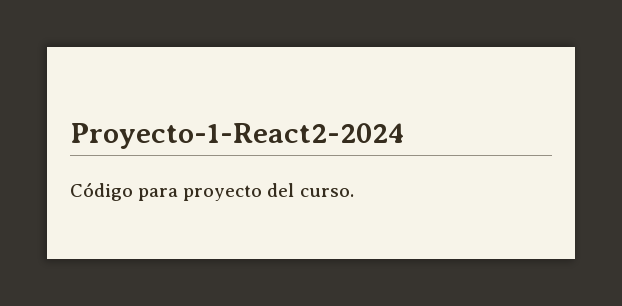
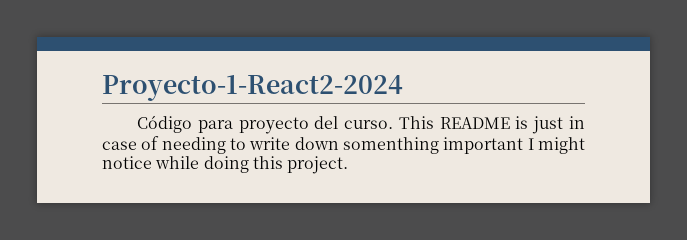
(354, 192) none -> [398,116,586,134] [102,136,585,154] [102,156,349,174] This README is just in case of needing to write down somenthing important I might notice while doing this project.

